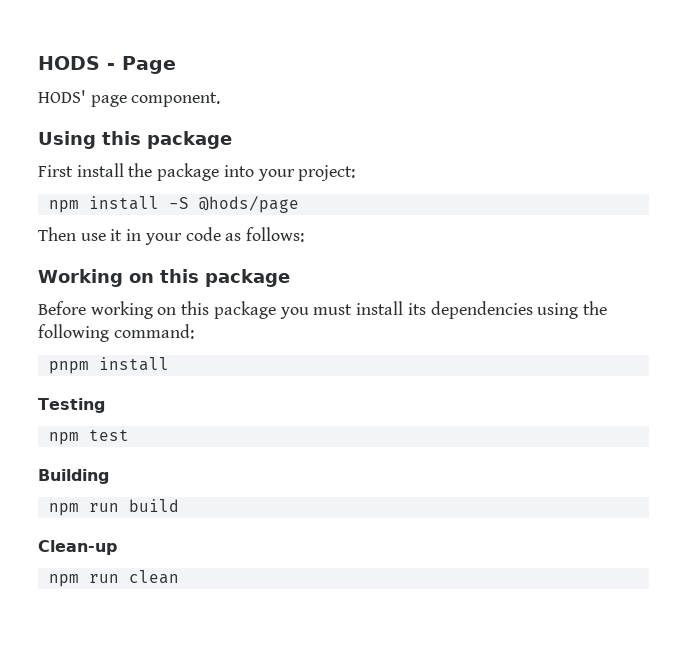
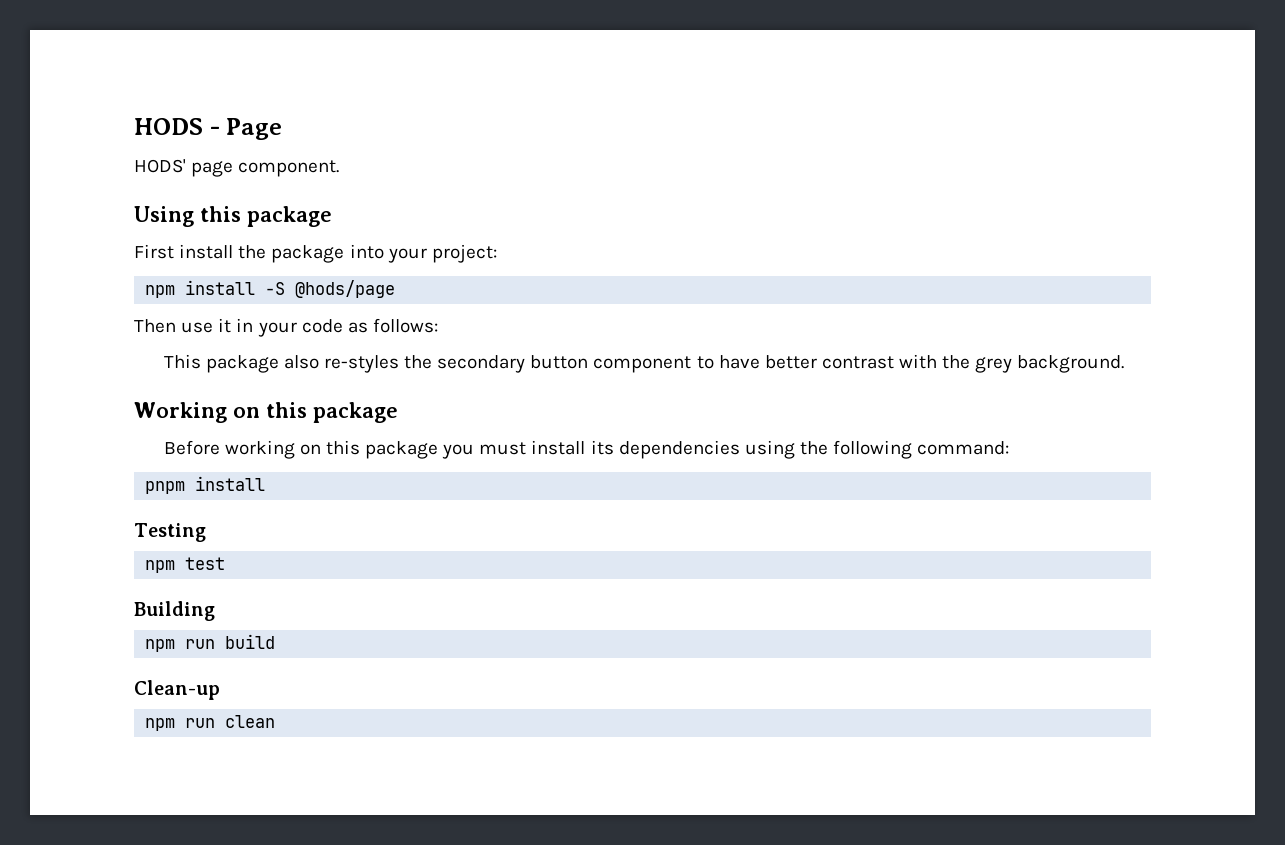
(305, 234) none -> [163,354,1125,373] // This package also re-styles the secondary button component to have better contrast with the grey background.

